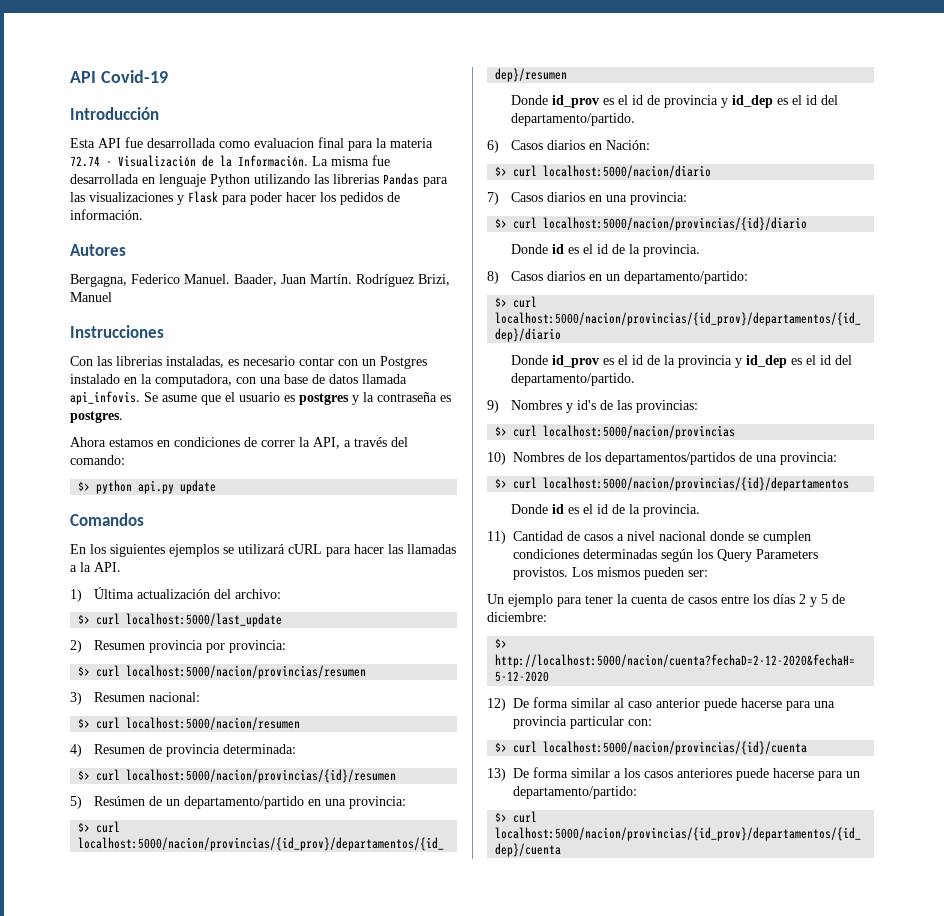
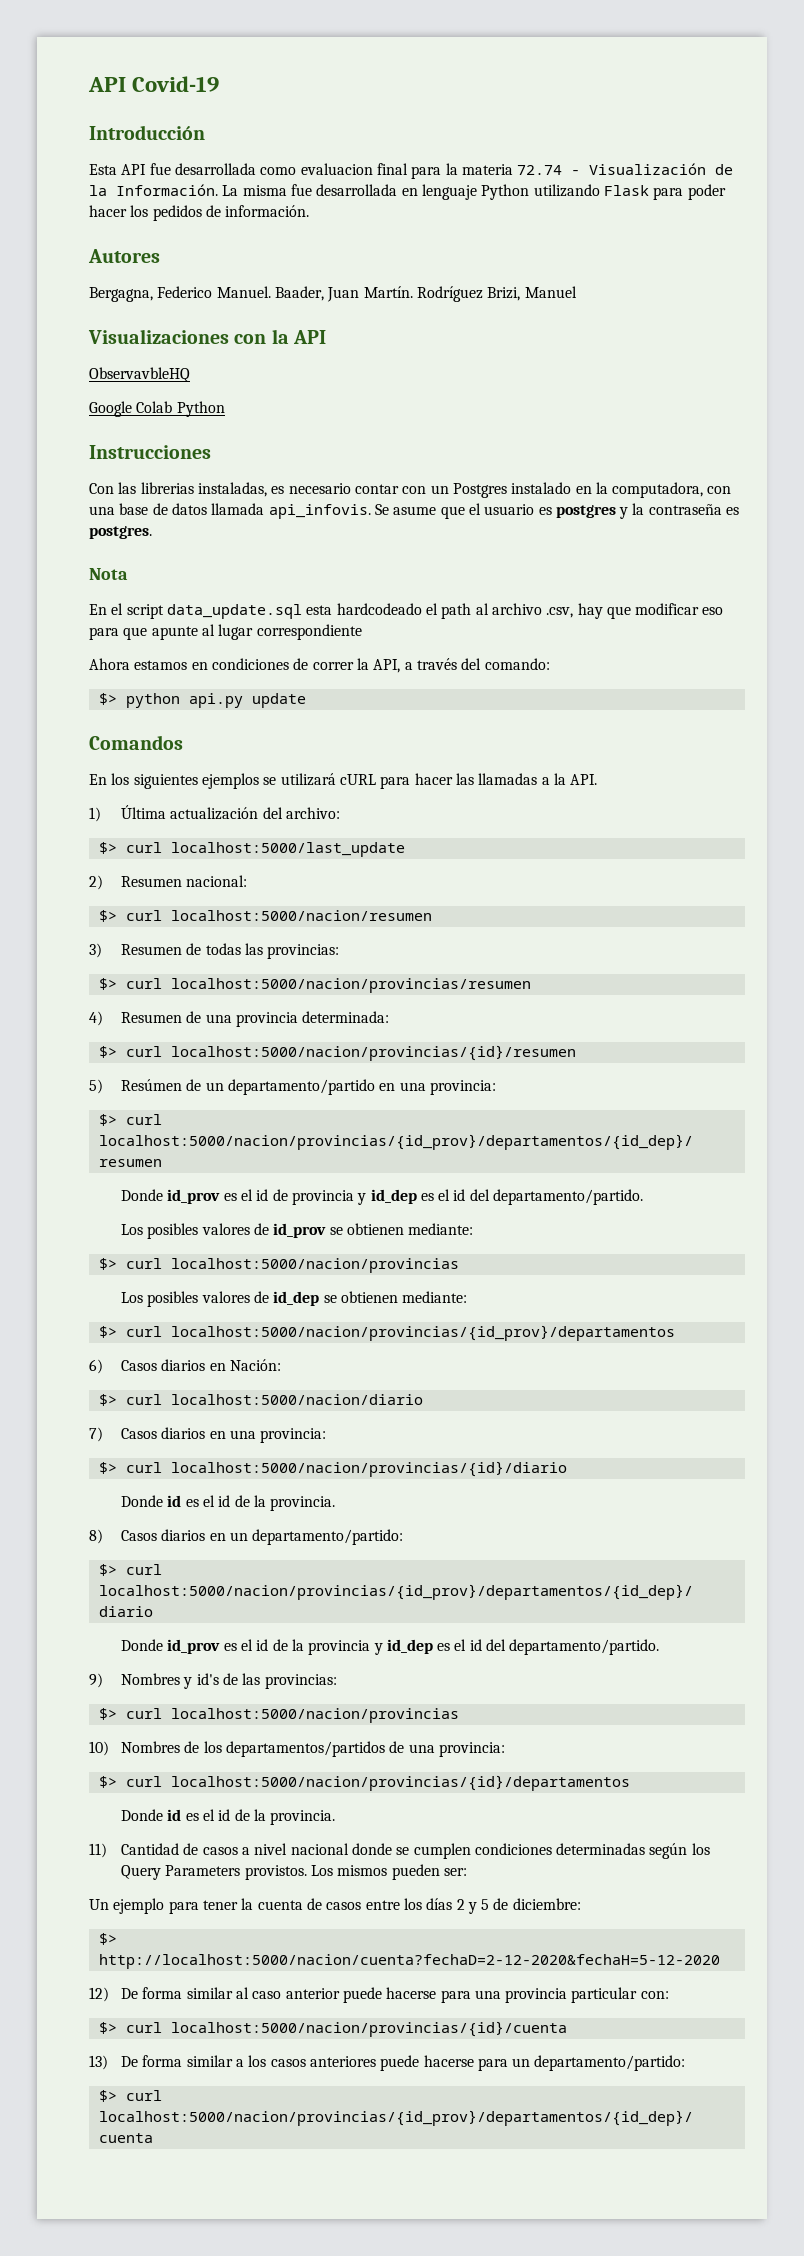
[314,173,448,187] [70,192,184,205] las librerias Pandas para las visualizaciones y -> (600, 190) none
(112, 297) none -> [88,329,327,344] [89,367,190,382] [89,401,225,417] // Visualizaciones con la API // ObservavbleHQ // Google Colab Python
(123, 417) none -> [89,568,128,580] [89,603,724,619] [89,624,362,640] // Nota // En el script data_update.sql esta hardcodeado el path al archivo .csv, hay que modificar eso para que apunte al lugar correspondiente
[148,640,286,653] [78,665,367,679] [70,692,145,705] provincia por provincia: // $> curl localhost:5000/nacion/provincias/resumen // 3) Resumen -> (182, 881) none
[70,744,162,757] 4) Resumen de -> [89,943,340,959] [98,978,531,993] [89,1011,232,1026] 3) Resumen de todas las provincias: // $> curl localhost:5000/nacion/provincias/resumen // 4) Resumen de una
(635, 119) none -> [120,1223,474,1239] [98,1258,459,1273] [120,1291,468,1307] [98,1325,675,1341] // Los posibles valores de id_prov se obtienen mediante: // $> curl localhost:5000/nacion/provincias // Los posibles valores de id_dep se obtienen mediante: // $> curl localhost:5000/nacion/provincias/{id_prov}/departamentos

